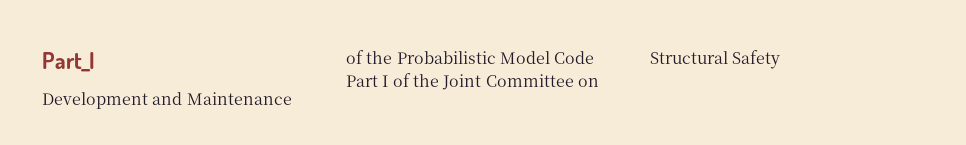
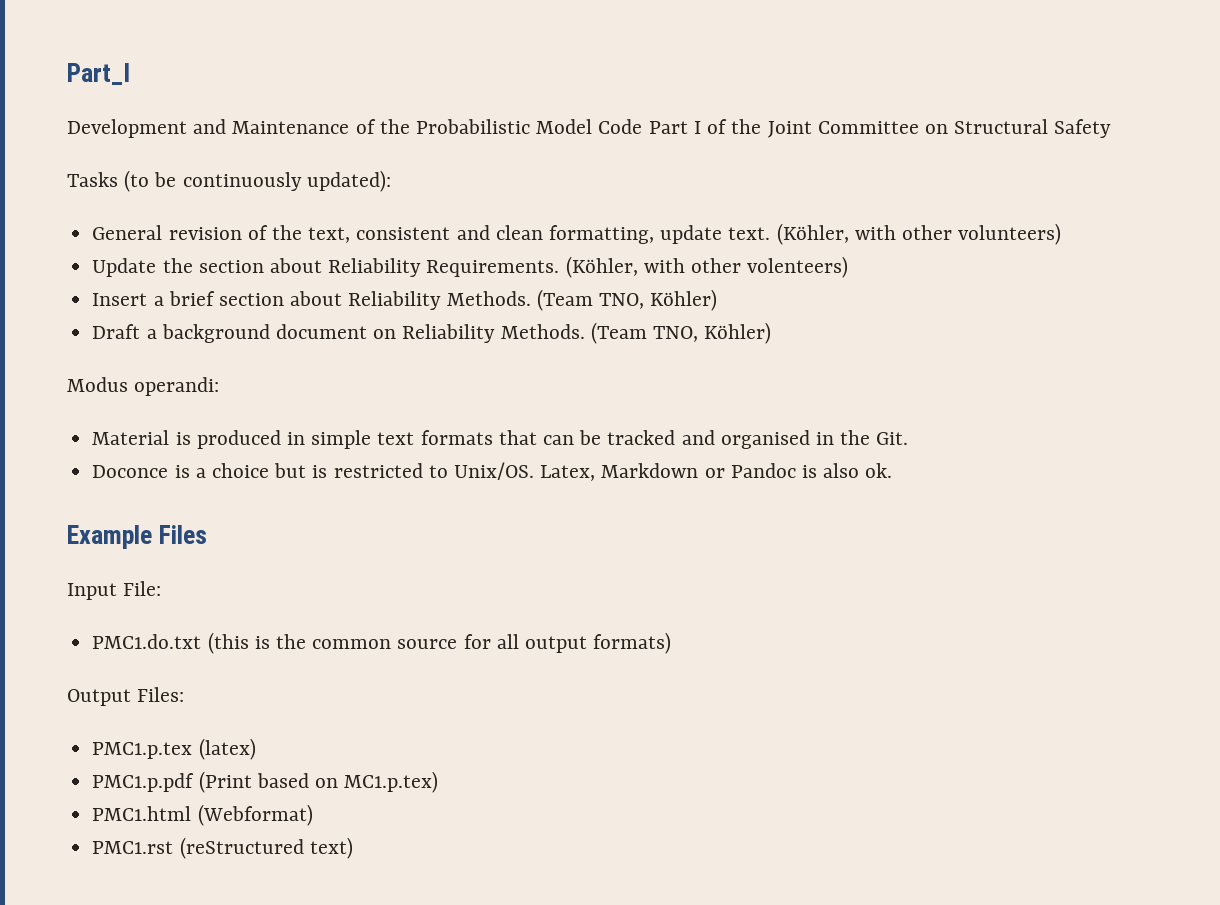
(781, 59) none -> [67,170,391,192] [92,223,1062,245] [92,256,849,278] [92,289,718,311] [92,322,772,344] [67,377,220,396] [92,430,909,449] [92,462,893,481] [67,525,208,549] [67,581,162,600] [92,632,672,654] [67,687,185,706] [92,738,256,760] [92,771,439,793] [92,804,313,826] [92,837,353,859] // Tasks (to be continuously updated): // General revision of the text, consistent and clean formatting, update text. (Köhler, with other volunteers) // Update the section about Reliability Requirements. (Köhler, with other volenteers) // Insert a brief section about Reliability Methods. (Team TNO, Köhler) // Draft a background document on Reliability Methods. (Team TNO, Köhler) // Modus operandi: // Material is produced in simple text formats that can be tracked and organised in the Git. // Doconce is a choice but is restricted to Unix/OS. Latex, Markdown or Pandoc is also ok. // Example Files // Input File: // PMC1.do.txt (this is the common source for all output formats) // Output Files: // PMC1.p.tex (latex) // PMC1.p.pdf (Print based on MC1.p.tex) // PMC1.html (Webformat) // PMC1.rst (reStructured text)

